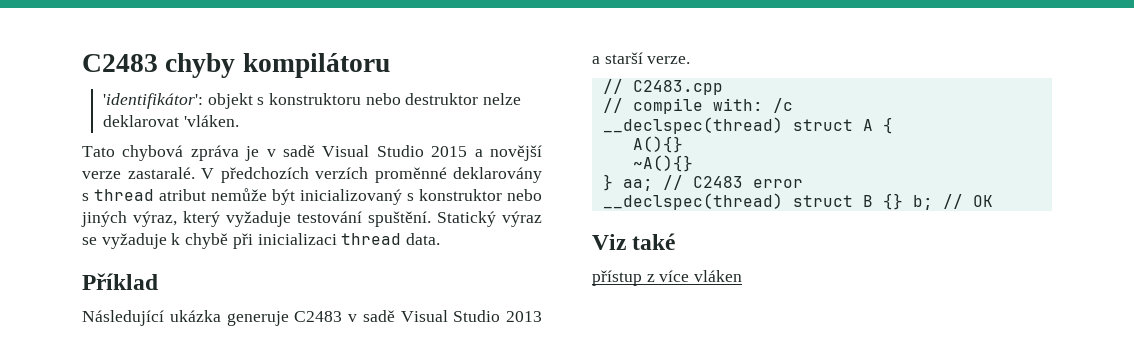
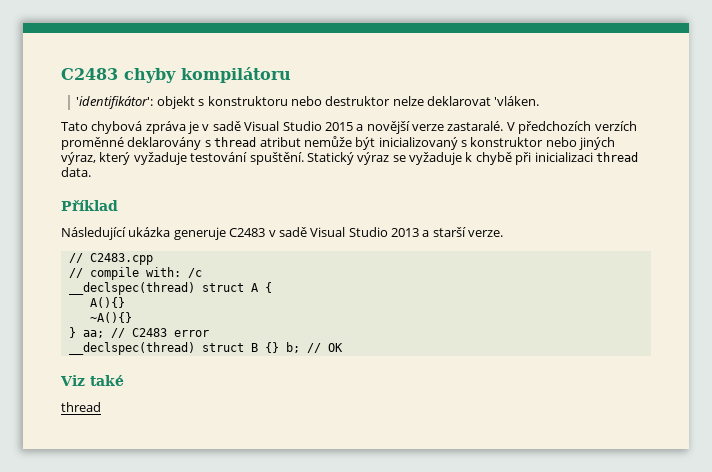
[592,270,743,286] přístup z více vláken -> [61,402,101,412] thread

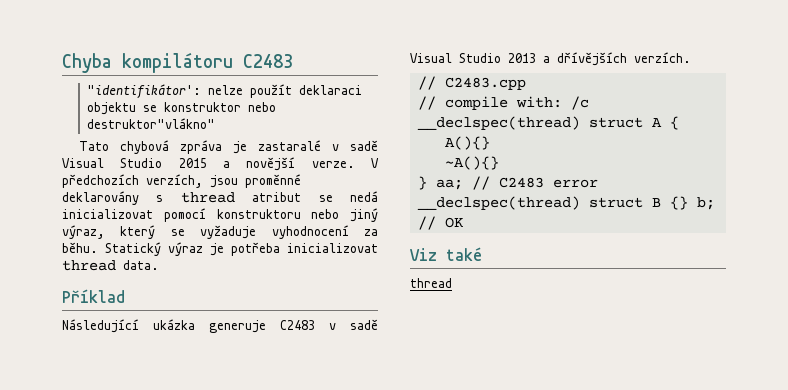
[61,67,291,83] [76,96,540,109] C2483 chyby kompilátoru // 'identifikátor': objekt s konstruktoru nebo destruktor nelze deklarovat 'vláken. -> [62,52,293,73] [86,84,362,99] [86,102,276,115] [86,118,215,129] Chyba kompilátoru C2483 // "identifikátor': nelze použít deklaraci objektu se konstruktor nebo destruktor"vlákno"
(200, 127) none -> [258,140,322,151] zastaralé
[412,121,637,134] verze zastaralé. V předchozích verzích -> [311,158,380,168] [62,174,238,188] verze. V předchozích verzích, jsou
[303,136,616,150] [61,152,593,165] nemůže být inicializovaný s konstruktor nebo jiných výraz, který vyžaduje testování spuštění. Statický výraz se vyžaduje k chybě při inicializaci -> [318,191,378,202] [62,208,378,222] [62,225,378,239] [62,242,378,256] se nedá inicializovat pomocí konstruktoru nebo jiný výraz, který se vyžaduje vyhodnocení za běhu. Statický výraz je potřeba inicializovat
[432,227,504,237] starší verze. -> [557,52,691,66] dřívějších verzích.

